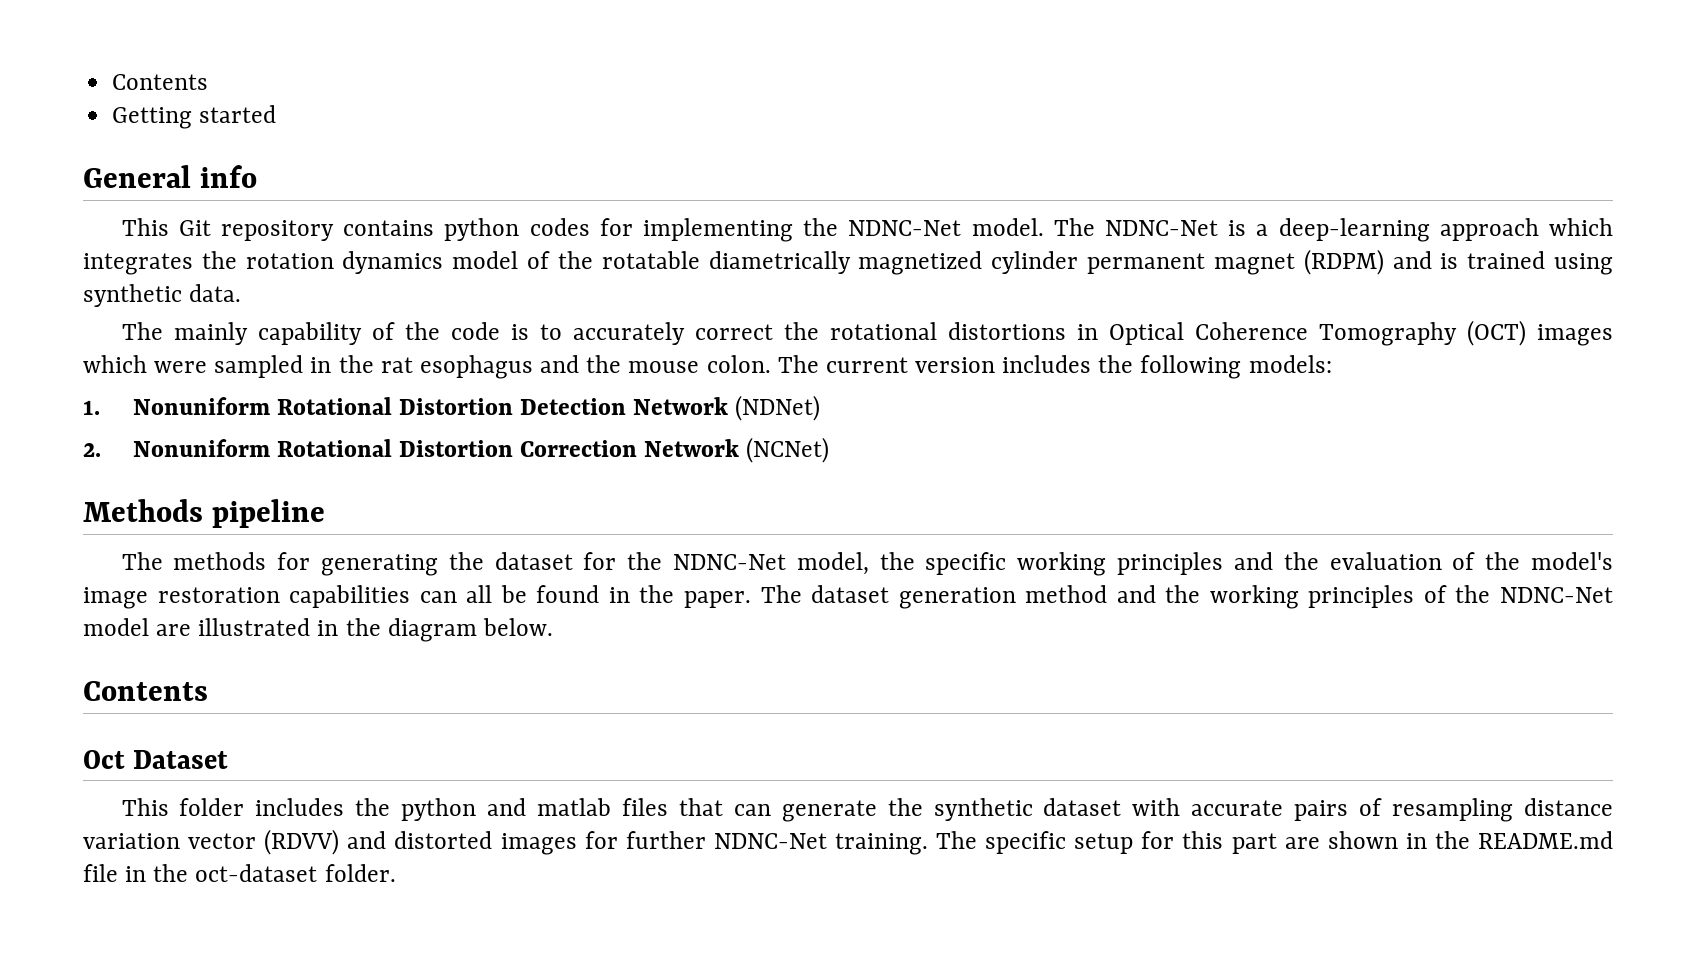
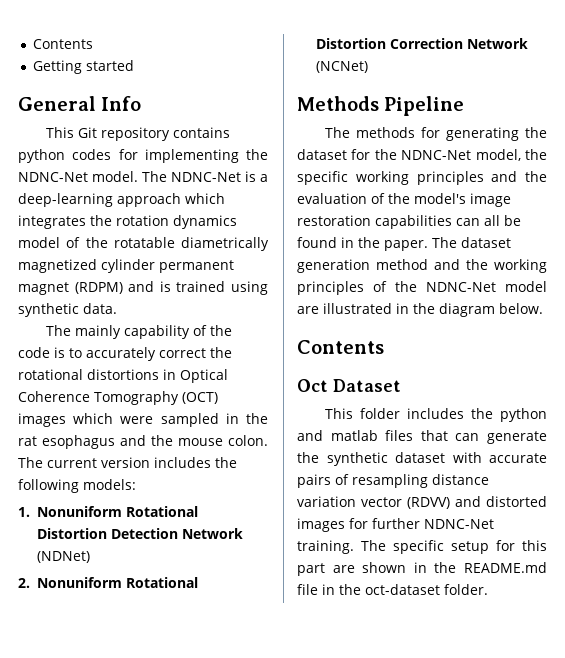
[200,165,258,188] info -> [101,96,142,111] Info
[212,499,326,528] pipeline -> [384,96,465,116] Pipeline

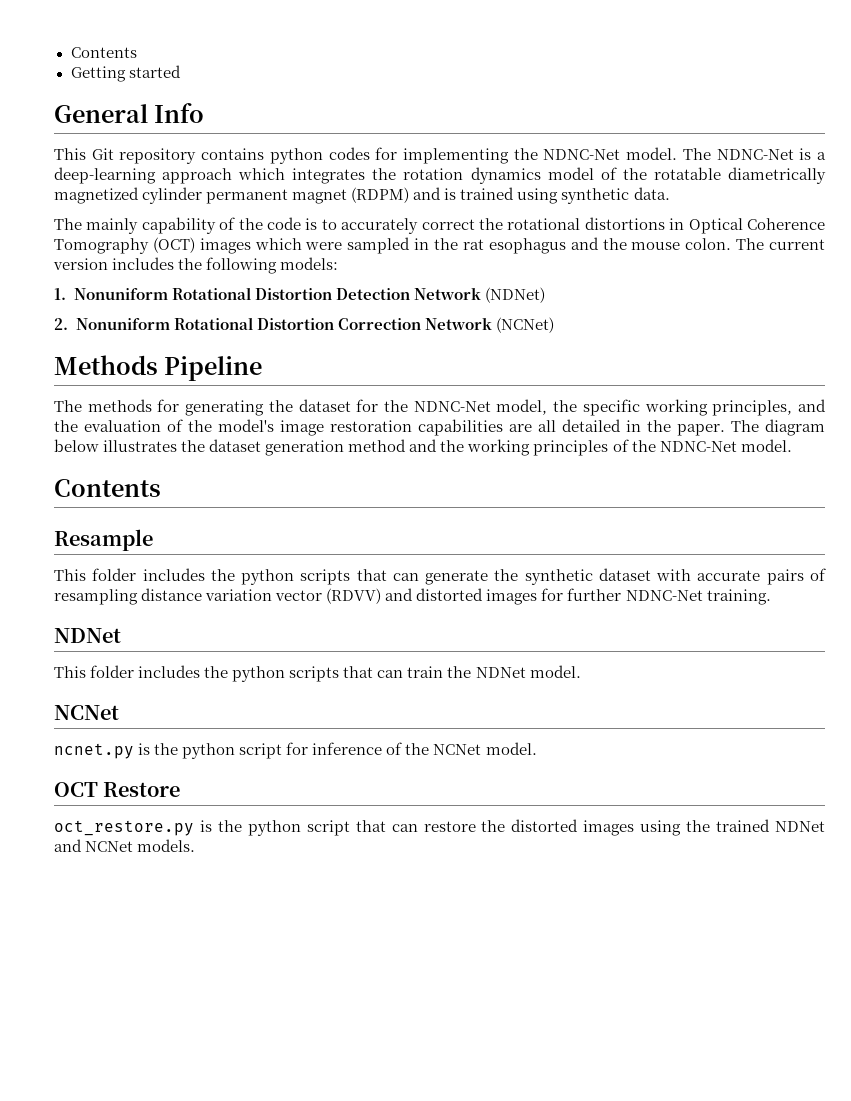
[416,171,484,185] principles -> [712,400,793,416] principles,
[456,215,521,226] [297,237,457,251] can all be found in the paper. The -> [509,419,825,436] [54,439,206,452] are all detailed in the paper. The diagram below illustrates the
[505,281,547,292] [297,303,543,317] [297,340,384,354] [297,379,401,392] [325,408,547,422] [297,430,414,441] model are illustrated in the diagram below. // Contents // Oct Dataset // This folder includes the python and matlab files -> [740,439,792,452] [54,479,161,497] [54,529,153,551] [54,568,351,585] model. // Contents // Resample // This folder includes the python scripts
[361,540,547,554] [297,562,547,576] [297,584,488,595] The specific setup for this part are shown in the README.md file in the oct-dataset folder. -> [54,628,121,643] [54,665,581,682] [54,705,119,720] [54,742,537,759] [54,782,181,797] [54,819,826,836] [54,839,196,852] // NDNet // This folder includes the python scripts that can train the NDNet model. // NCNet // ncnet.py is the python script for inference of the NCNet model. // OCT Restore // oct_restore.py is the python script that can restore the distorted images using the trained NDNet and NCNet models.

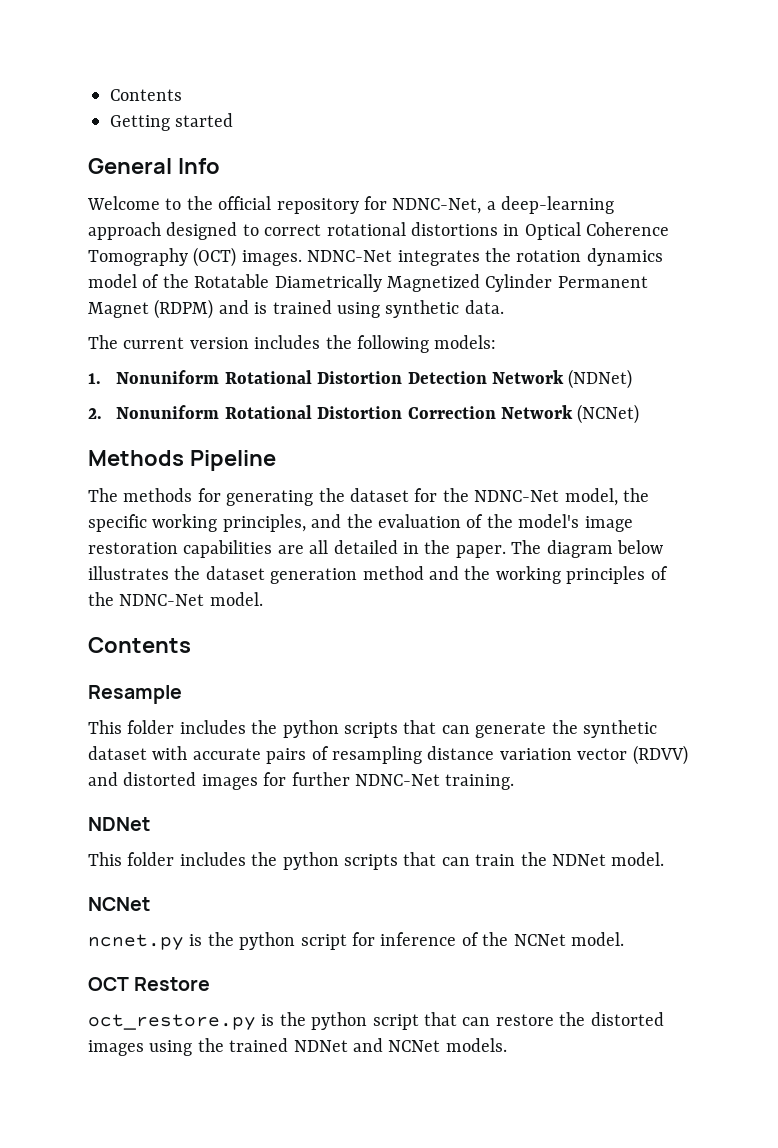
[54,147,826,164] [54,167,286,184] This Git repository contains python codes for implementing the NDNC-Net model. The NDNC-Net is a deep-learning approach which -> [87,196,615,214] [88,222,670,240] [88,247,393,267] Welcome to the official repository for NDNC-Net, a deep-learning approach designed to correct rotational distortions in Optical Coherence Tomography (OCT) images. NDNC-Net
[653,167,827,184] [54,187,348,204] rotatable diametrically magnetized cylinder permanent magnet -> [194,274,648,292] [88,302,149,318] Rotatable Diametrically Magnetized Cylinder Permanent Magnet
[86,217,825,234] [54,237,765,254] mainly capability of the code is to accurately correct the rotational distortions in Optical Coherence Tomography (OCT) images which were sampled in the rat esophagus and the mouse colon. The -> (118, 342) none

